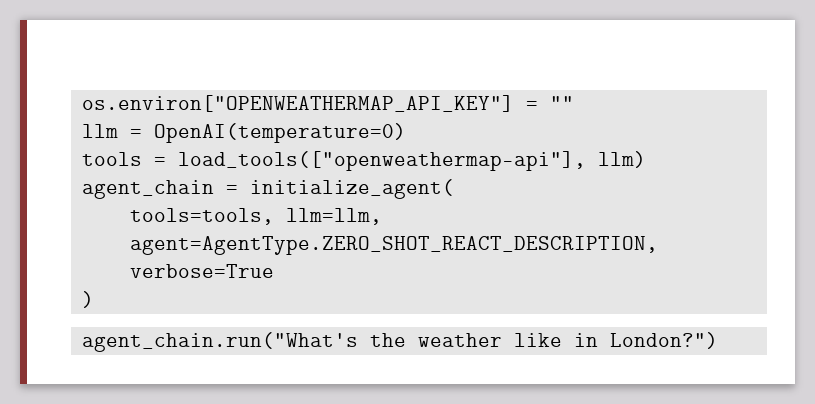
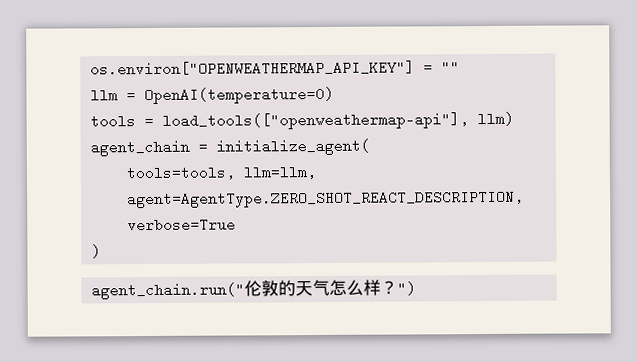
[82,332,719,352] agent_chain.run("What's the weather like in London?") -> [90,279,416,300] agent_chain.run("伦敦的天气怎么样？")

